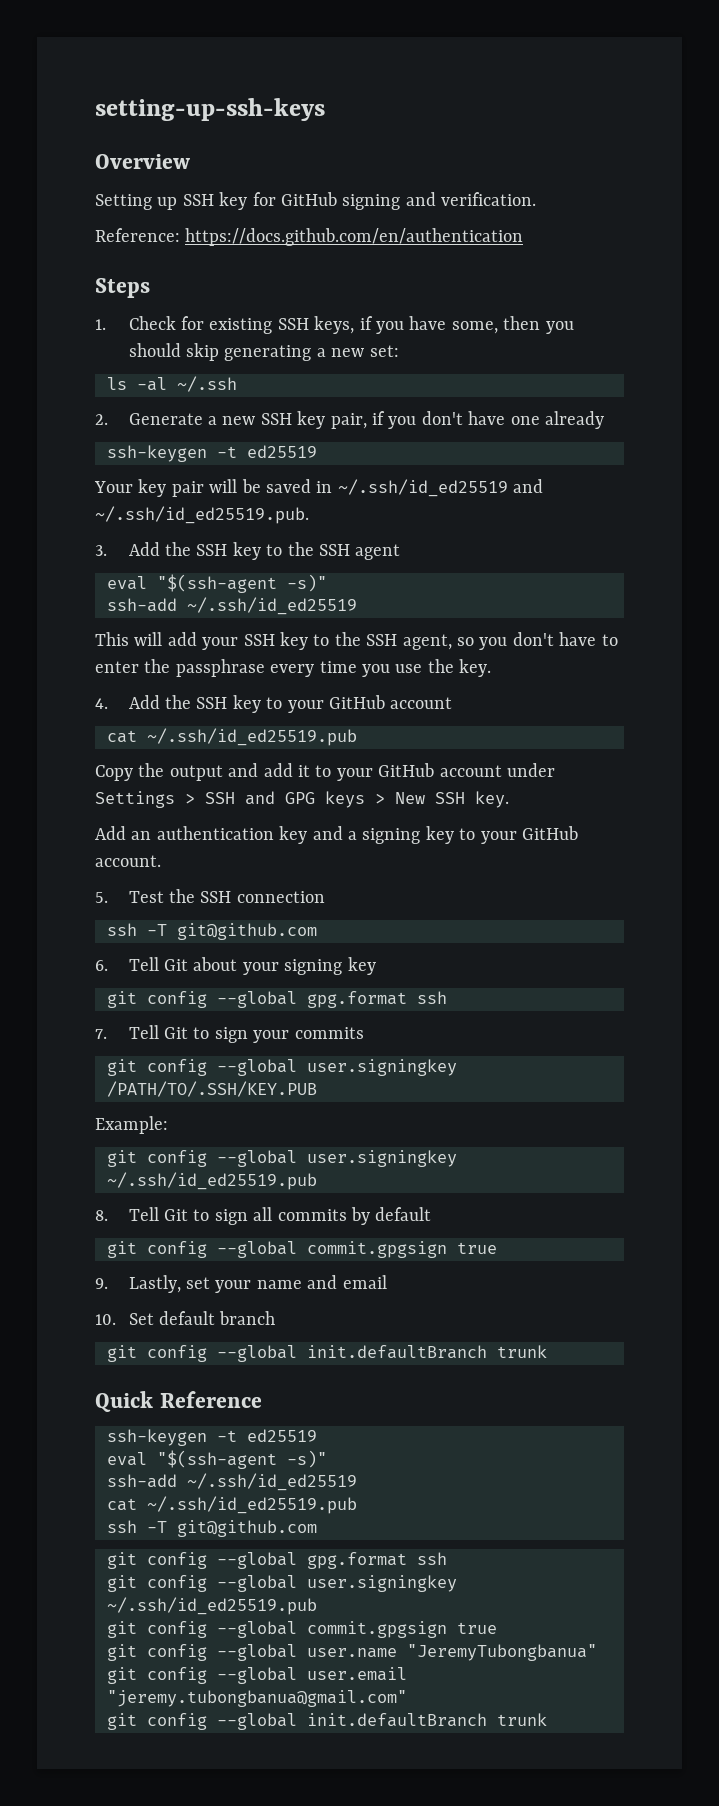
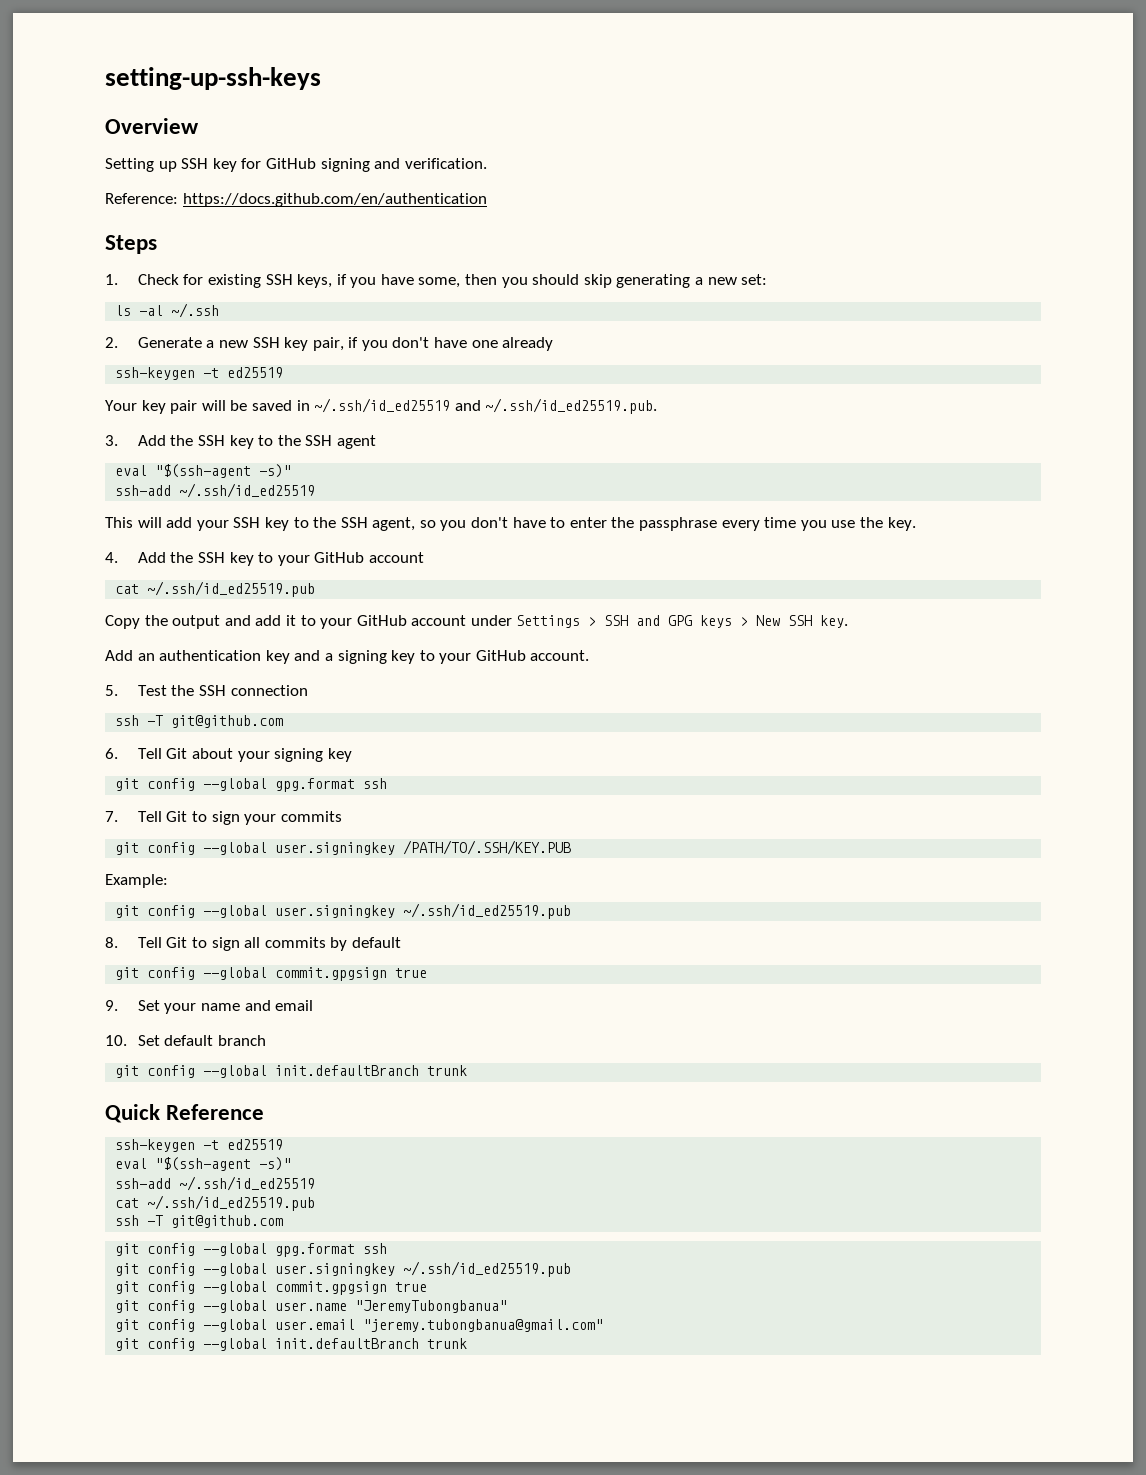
[128,1275,211,1293] Lastly, set -> [137,1000,160,1011] Set

